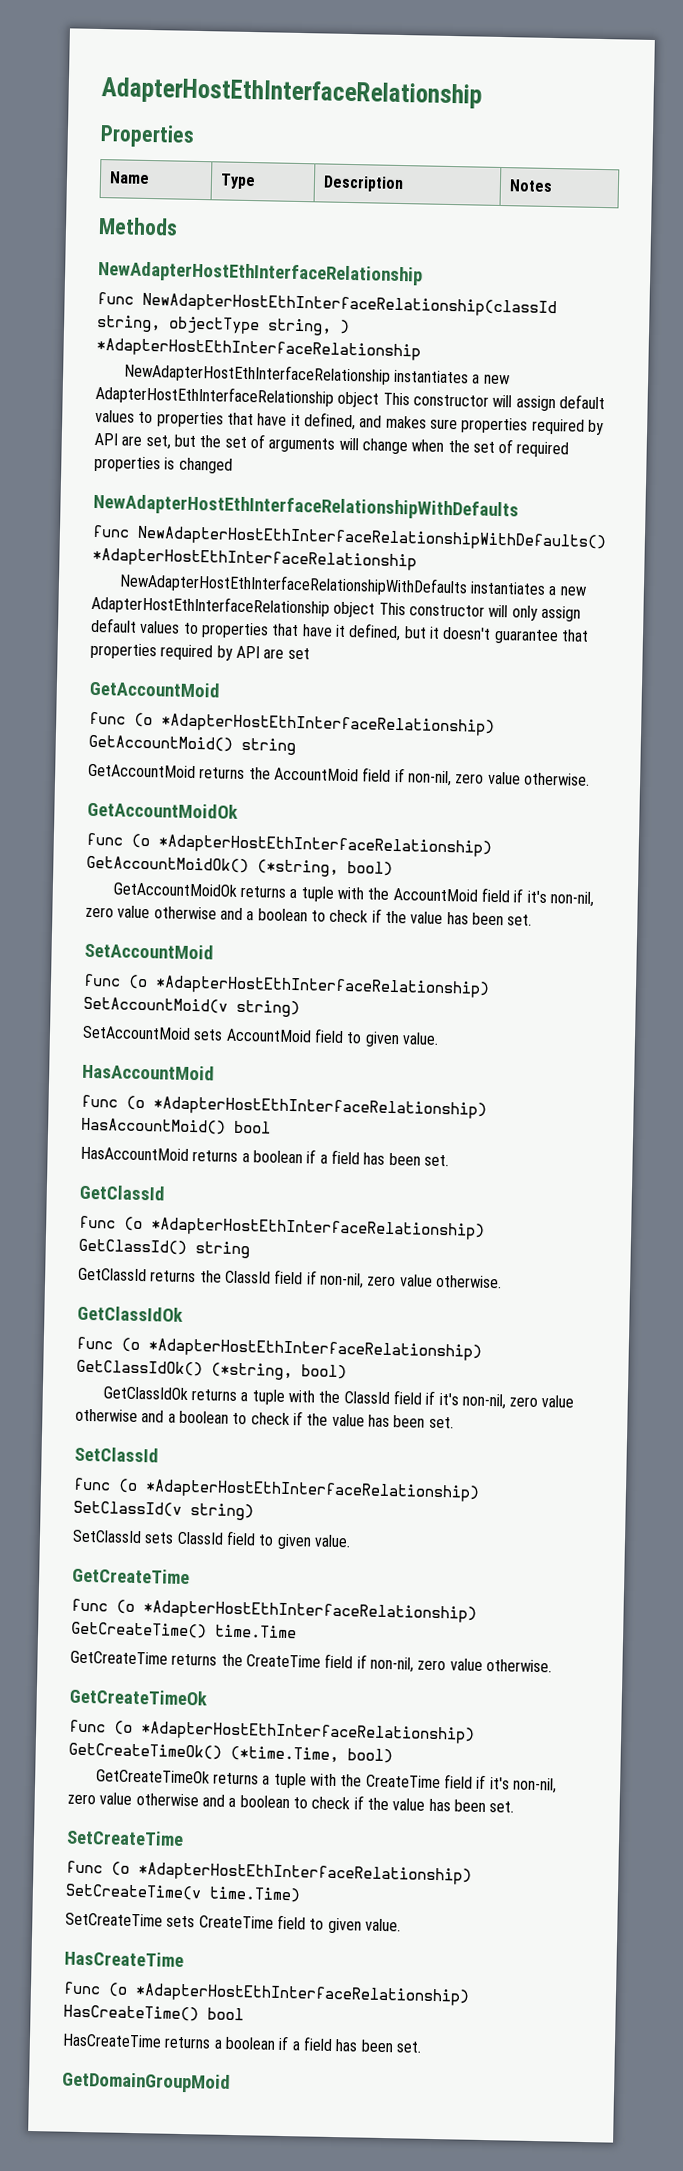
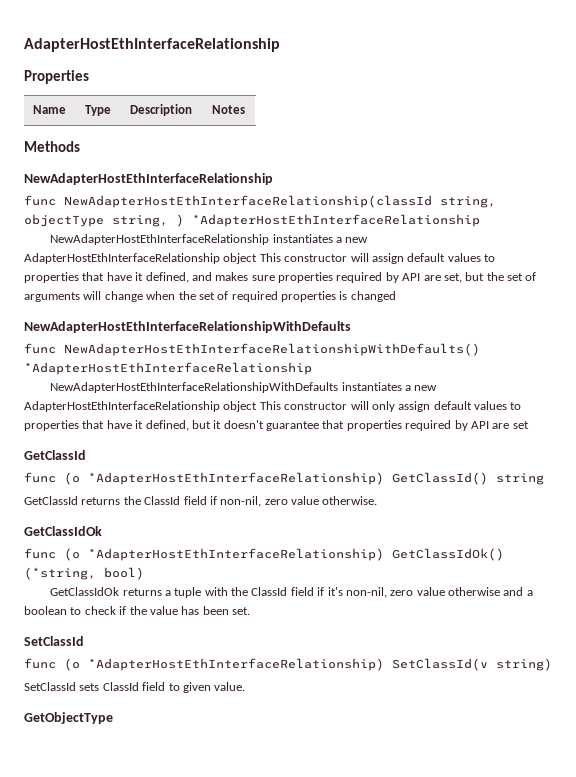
[89,680,220,698] [89,711,495,736] [88,734,296,756] [88,763,590,787] [87,801,238,819] [86,832,492,857] [86,855,393,877] [112,882,594,907] [85,905,533,926] [84,942,214,960] [83,973,490,998] [83,996,300,1018] [82,1025,439,1048] [82,1063,215,1081] [81,1094,487,1119] [81,1117,271,1135] [80,1146,449,1167] // GetAccountMoid // func (o *AdapterHostEthInterfaceRelationship) GetAccountMoid() string // GetAccountMoid returns the AccountMoid field if non-nil, zero value otherwise. // GetAccountMoidOk // func (o *AdapterHostEthInterfaceRelationship) GetAccountMoidOk() (*string, bool) // GetAccountMoidOk returns a tuple with the AccountMoid field if it's non-nil, zero value otherwise and a boolean to check if the value has been set. // SetAccountMoid // func (o *AdapterHostEthInterfaceRelationship) SetAccountMoid(v string) // SetAccountMoid sets AccountMoid field to given value. // HasAccountMoid // func (o *AdapterHostEthInterfaceRelationship) HasAccountMoid() bool // HasAccountMoid returns a boolean if a field has been set. -> (529, 425) none
[72,1567,190,1585] [71,1598,477,1623] [70,1621,297,1639] [70,1650,552,1673] [69,1688,207,1706] [69,1719,475,1744] [68,1742,393,1764] [95,1769,557,1794] [67,1792,515,1813] [66,1829,184,1846] [66,1860,472,1885] [65,1883,301,1903] [65,1912,401,1934] [64,1950,184,1968] [63,1981,470,2006] [63,2004,244,2022] [62,2033,421,2053] [61,2071,231,2093] GetCreateTime // func (o *AdapterHostEthInterfaceRelationship) GetCreateTime() time.Time // GetCreateTime returns the CreateTime field if non-nil, zero value otherwise. // GetCreateTimeOk // func (o *AdapterHostEthInterfaceRelationship) GetCreateTimeOk() (*time.Time, bool) // GetCreateTimeOk returns a tuple with the CreateTime field if it's non-nil, zero value otherwise and a boolean to check if the value has been set. // SetCreateTime // func (o *AdapterHostEthInterfaceRelationship) SetCreateTime(v time.Time) // SetCreateTime sets CreateTime field to given value. // HasCreateTime // func (o *AdapterHostEthInterfaceRelationship) HasCreateTime() bool // HasCreateTime returns a boolean if a field has been set. // GetDomainGroupMoid -> [24,712,113,724] GetObjectType

